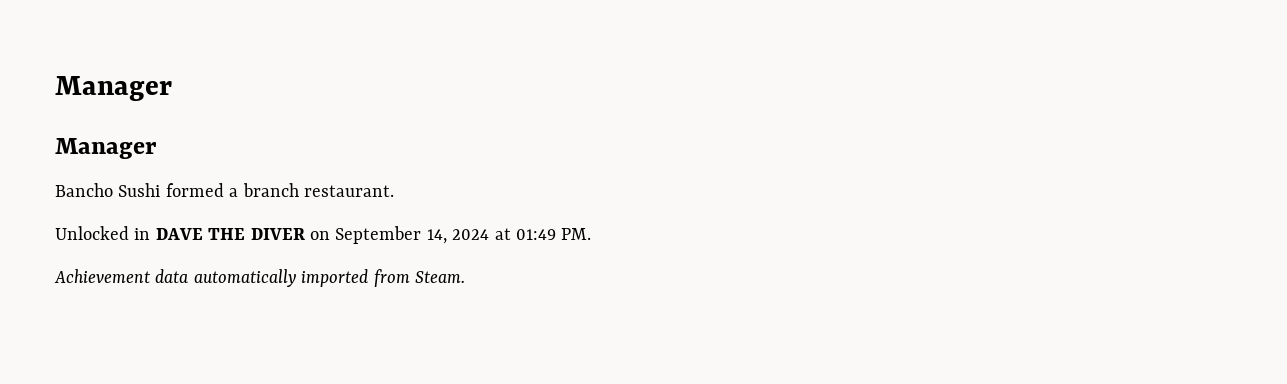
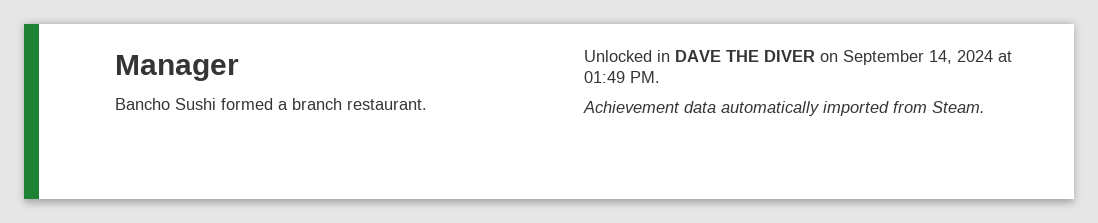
[55,76,172,101] [55,138,157,159] Manager // Manager -> [115,55,239,81] Manager

